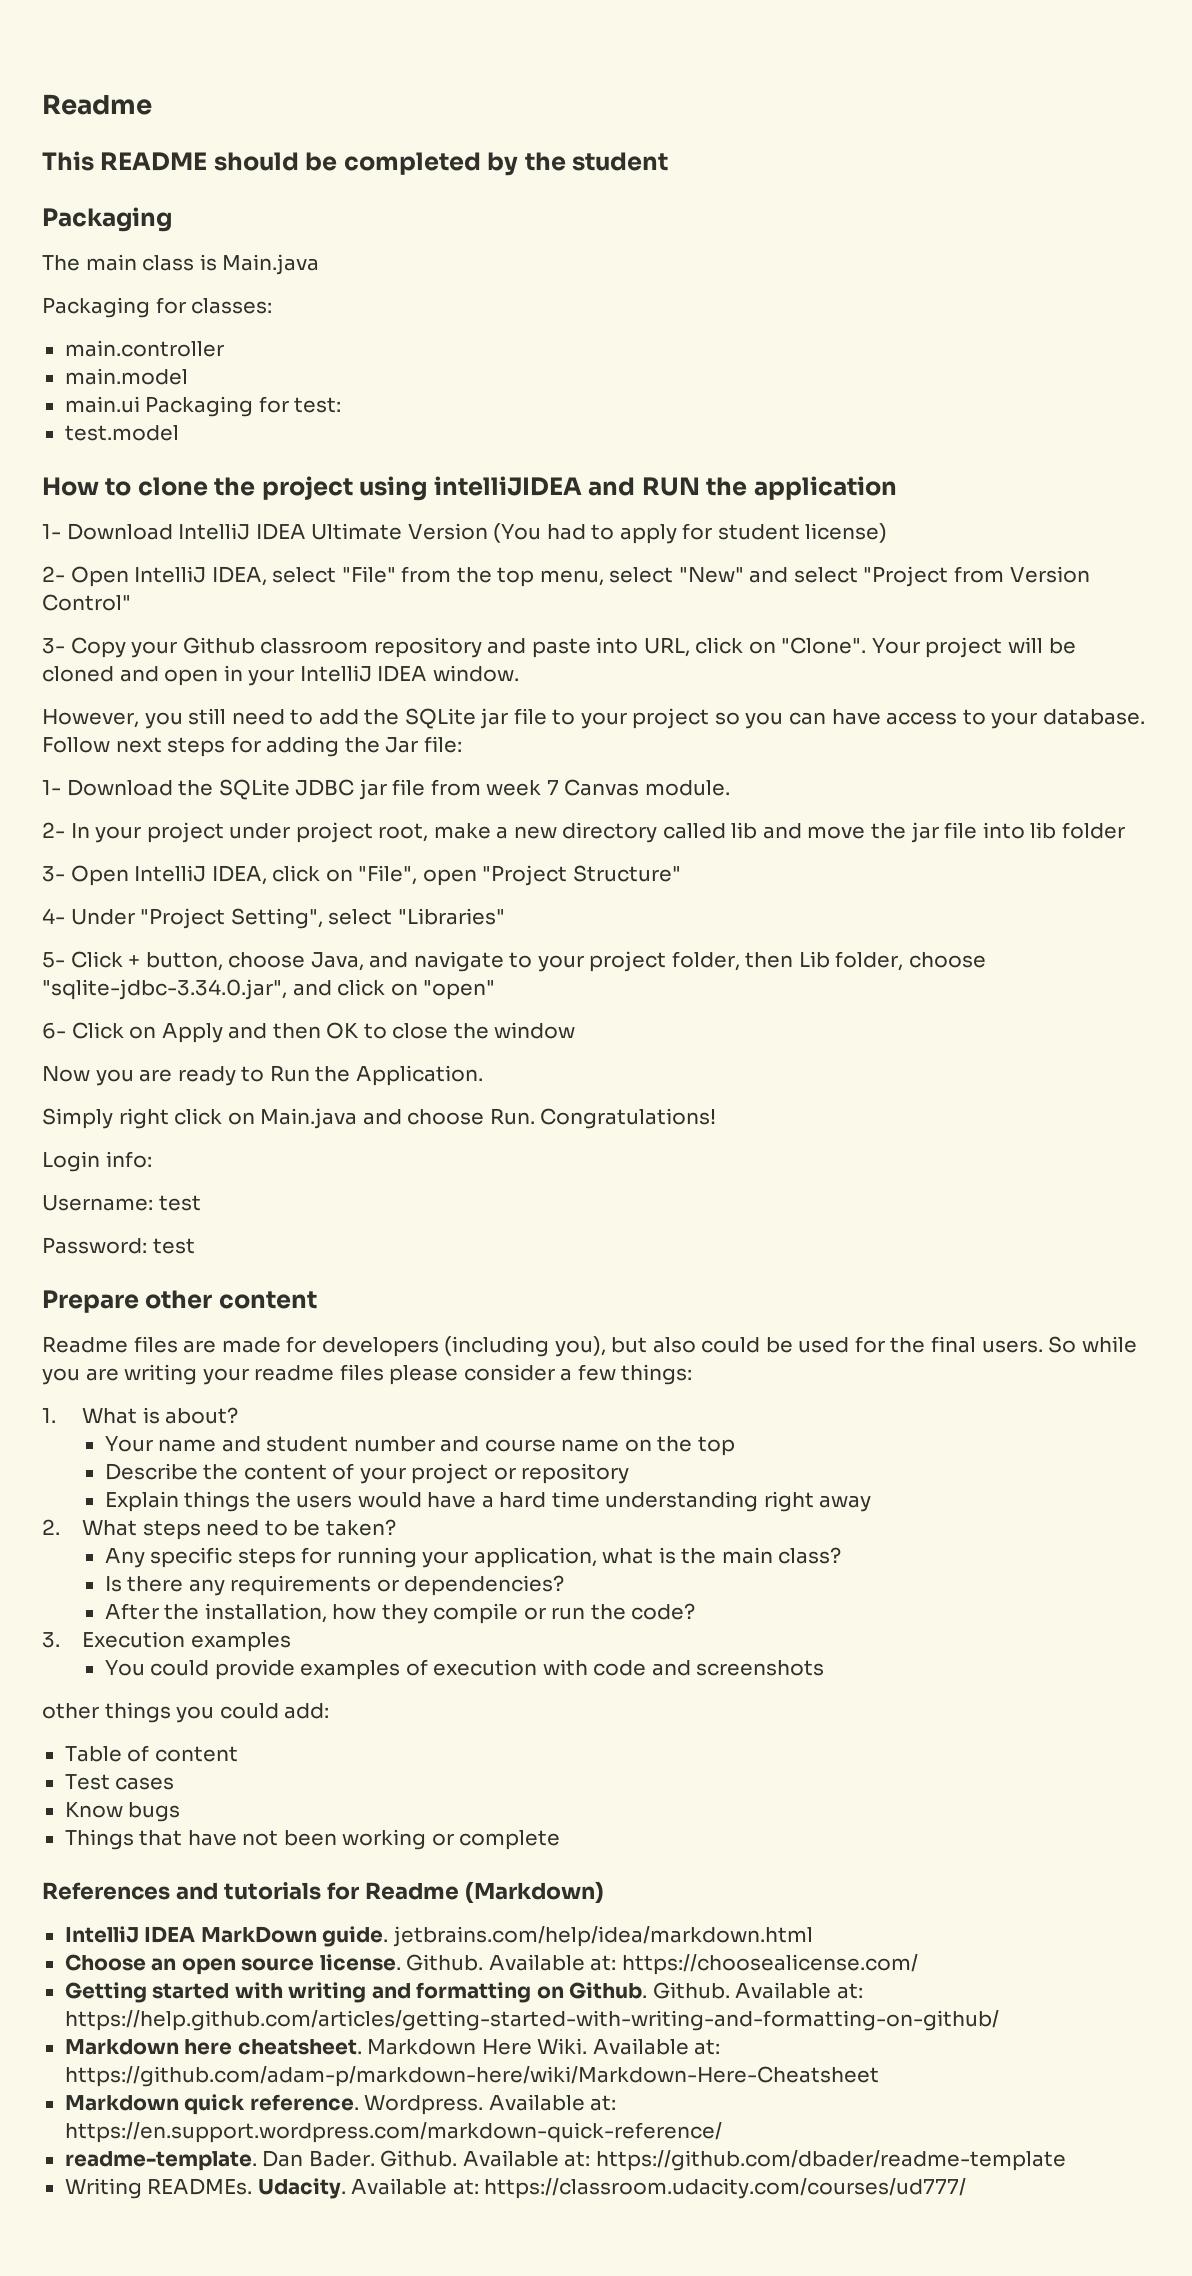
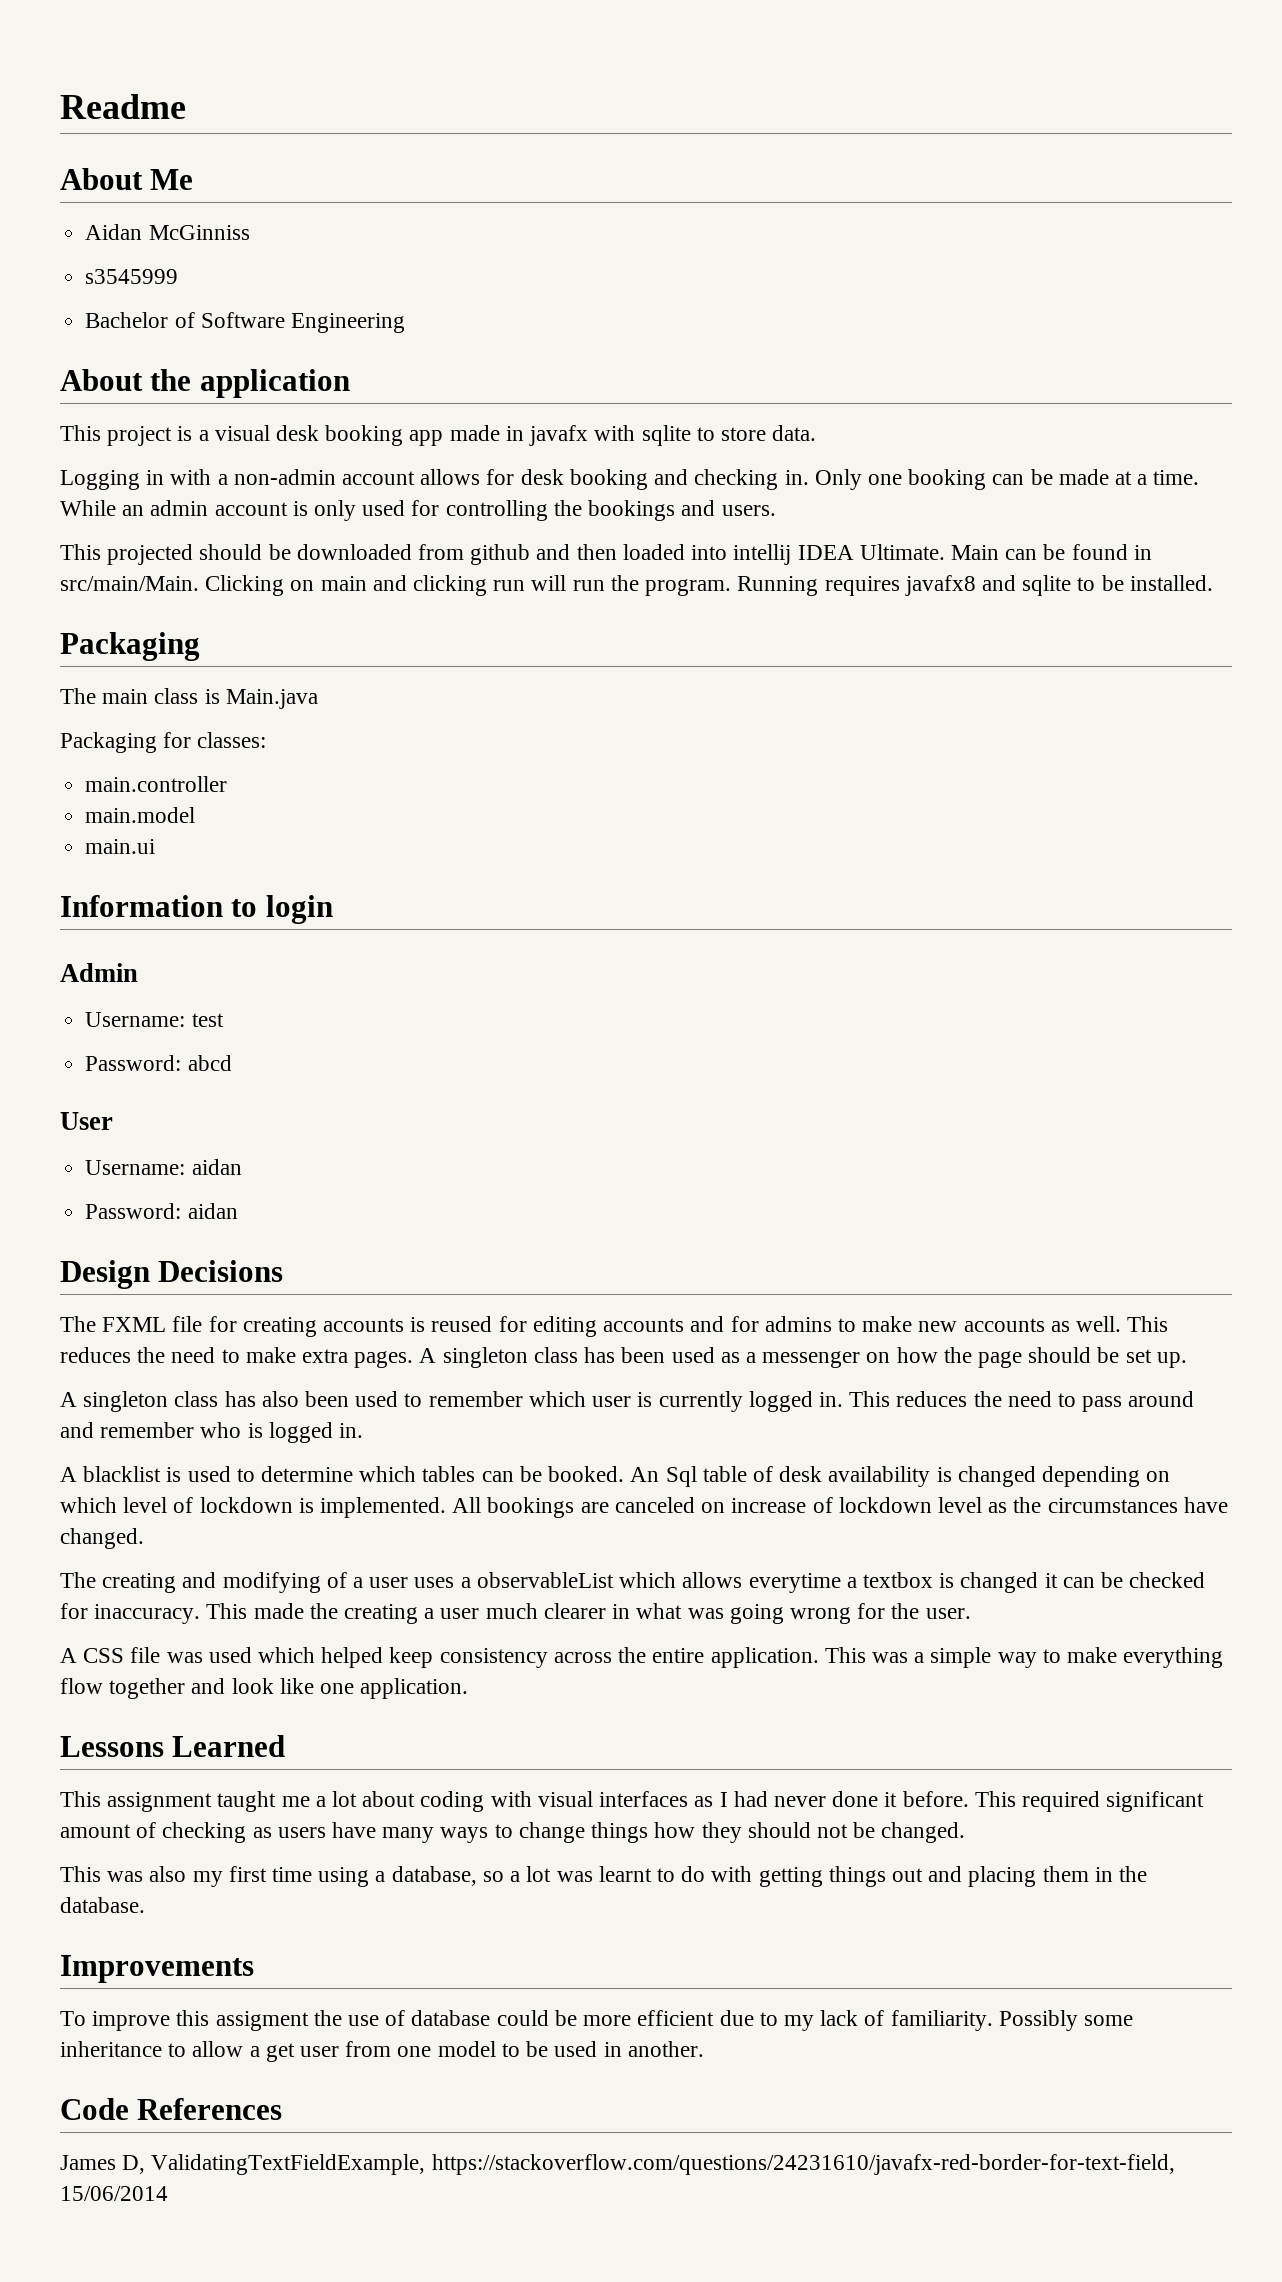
[42,151,669,176] This README should be completed by the student -> [60,168,194,190] [85,224,250,240] [85,269,179,284] [85,312,405,333] [60,369,350,398] [60,425,817,446] [60,469,1200,490] [60,500,776,521] [60,544,1152,565] [60,575,1213,596] About Me // Aidan McGinniss // s3545999 // Bachelor of Software Engineering // About the application // This project is a visual desk booking app made in javafx with sqlite to store data. // Logging in with a non-admin account allows for desk booking and checking in. Only one booking can be made at a time. While an admin account is only used for controlling the bookings and users. // This projected should be downloaded from github and then loaded into intellij IDEA Ultimate. Main can be found in src/main/Main. Clicking on main and clicking run will run the program. Running requires javafx8 and sqlite to be installed.
[145,396,342,417] [64,425,179,441] [42,476,897,501] [42,523,888,544] [42,566,1090,587] [42,594,131,611] [42,637,1076,658] [42,665,519,686] [42,708,1145,729] [42,736,462,757] [42,779,730,800] [42,822,1125,843] [42,865,681,886] [42,908,505,929] [42,951,987,972] [42,979,496,1000] [42,1022,576,1043] [42,1065,483,1086] [42,1108,717,1129] [42,1151,152,1172] [42,1195,201,1211] [42,1237,195,1254] [42,1290,317,1313] [42,1336,1137,1357] [42,1364,693,1385] [42,1407,239,1424] [104,1436,735,1456] [104,1463,630,1484] [104,1491,872,1512] [42,1519,396,1540] [104,1547,842,1568] [104,1575,565,1596] [104,1603,696,1624] [42,1631,291,1652] [104,1659,825,1680] [42,1702,330,1723] [64,1745,238,1762] [64,1774,175,1790] [64,1802,181,1822] [64,1829,561,1850] [42,1881,604,1904] [64,1926,813,1947] [64,1954,918,1975] [64,1982,863,2003] [64,2010,999,2031] [64,2038,721,2055] [64,2066,879,2087] [64,2094,617,2115] [64,2122,722,2143] [64,2150,1066,2171] [64,2178,967,2199] Packaging for test: // test.model // How to clone the project using intelliJIDEA and RUN the application // 1- Download IntelliJ IDEA Ultimate Version (You had to apply for student license) // 2- Open IntelliJ IDEA, select "File" from the top menu, select "New" and select "Project from Version Control" // 3- Copy your Github classroom repository and paste into URL, click on "Clone". Your project will be cloned and open in your IntelliJ IDEA window. // However, you still need to add the SQLite jar file to your project so you can have access to your database. Follow next steps for adding the Jar file: // 1- Download the SQLite JDBC jar file from week 7 Canvas module. // 2- In your project under project root, make a new directory called lib and move the jar file into lib folder // 3- Open IntelliJ IDEA, click on "File", open "Project Structure" // 4- Under "Project Setting", select "Libraries" // 5- Click + button, choose Java, and navigate to your project folder, then Lib folder, choose "sqlite-jdbc-3.34.0.jar", and click on "open" // 6- Click on Apply and then OK to close the window // Now you are ready to Run the Application. // Simply right click on Main.java and choose Run. Congratulations! // Login info: // Username: test // Password: test // Prepare other content // Readme files are made for developers (including you), but also could be used for the final users. So while you are writing your readme files please consider a few things: // 1. What is about? // Your name and student number and course name on the top // Describe the content of your project or repository // Explain things the users would have a hard time understanding right away // 2. What steps need to be taken? // Any specific steps for running your application, what is the main class? // Is there any requirements or dependencies? // After the installation, how they compile or run the code? // 3. Execution examples // You could provide examples of execution with code and screenshots // other things you could add: // Table of content // Test cases // Know bugs // Things that have not been working or complete // References and tutorials for Readme (Markdown) // IntelliJ IDEA MarkDown guide. jetbrains.com/help/idea/markdown.html // Choose an open source license. Github. Available at: https://choosealicense.com/ // Getting started with writing and formatting on Github. Github. Available at: https://help.github.com/articles/getting-started-with-writing-and-formatting-on-github/ // Markdown here cheatsheet. Markdown Here Wiki. Available at: https://github.com/adam-p/markdown-here/wiki/Markdown-Here-Cheatsheet // Markdown quick reference. Wordpress. Available at: https://en.support.wordpress.com/markdown-quick-reference/ // readme-template. Dan Bader. Github. Available at: https://github.com/dbader/readme-template // Writing READMEs. Udacity. Available at: https://classroom.udacity.com/courses/ud777/ -> [60,895,333,924] [60,963,138,982] [85,1012,224,1027] [85,1055,232,1071] [60,1112,113,1130] [85,1159,242,1175] [85,1203,238,1219] [60,1260,284,1289] [60,1316,1169,1337] [60,1347,1187,1368] [60,1391,1195,1412] [60,1422,364,1443] [60,1466,1171,1487] [60,1497,1228,1518] [60,1528,144,1549] [60,1572,1206,1593] [60,1603,971,1624] [60,1647,1224,1668] [60,1678,469,1699] [60,1735,286,1757] [60,1791,1205,1812] [60,1822,966,1843] [60,1866,1148,1887] [60,1897,145,1913] [60,1955,254,1983] [60,2010,1133,2031] [60,2041,704,2062] [60,2098,283,2120] [60,2154,1175,2175] [60,2186,168,2201] // Information to login // Admin // Username: test // Password: abcd // User // Username: aidan // Password: aidan // Design Decisions // The FXML file for creating accounts is reused for editing accounts and for admins to make new accounts as well. This reduces the need to make extra pages. A singleton class has been used as a messenger on how the page should be set up. // A singleton class has also been used to remember which user is currently logged in. This reduces the need to pass around and remember who is logged in. // A blacklist is used to determine which tables can be booked. An Sql table of desk availability is changed depending on which level of lockdown is implemented. All bookings are canceled on increase of lockdown level as the circumstances have changed. // The creating and modifying of a user uses a observableList which allows everytime a textbox is changed it can be checked for inaccuracy. This made the creating a user much clearer in what was going wrong for the user. // A CSS file was used which helped keep consistency across the entire application. This was a simple way to make everything flow together and look like one application. // Lessons Learned // This assignment taught me a lot about coding with visual interfaces as I had never done it before. This required significant amount of checking as users have many ways to change things how they should not be changed. // This was also my first time using a database, so a lot was learnt to do with getting things out and placing them in the database. // Improvements // To improve this assigment the use of database could be more efficient due to my lack of familiarity. Possibly some inheritance to allow a get user from one model to be used in another. // Code References // James D, ValidatingTextFieldExample, https://stackoverflow.com/questions/24231610/javafx-red-border-for-text-field, 15/06/2014

